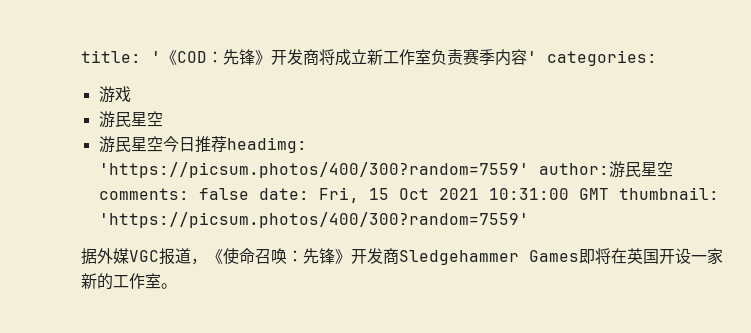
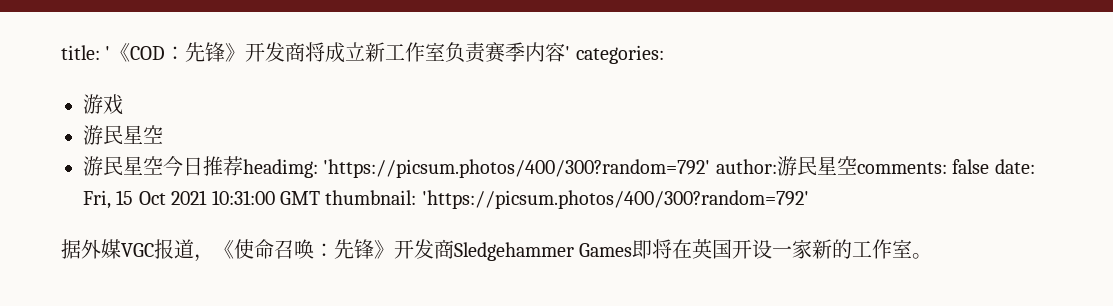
[98,162,529,178] 'https://picsum.photos/400/300?random=7559' -> [323,159,711,178] 'https://picsum.photos/400/300?random=792'
[98,212,529,228] 'https://picsum.photos/400/300?random=7559' -> [421,190,809,209] 'https://picsum.photos/400/300?random=792'

